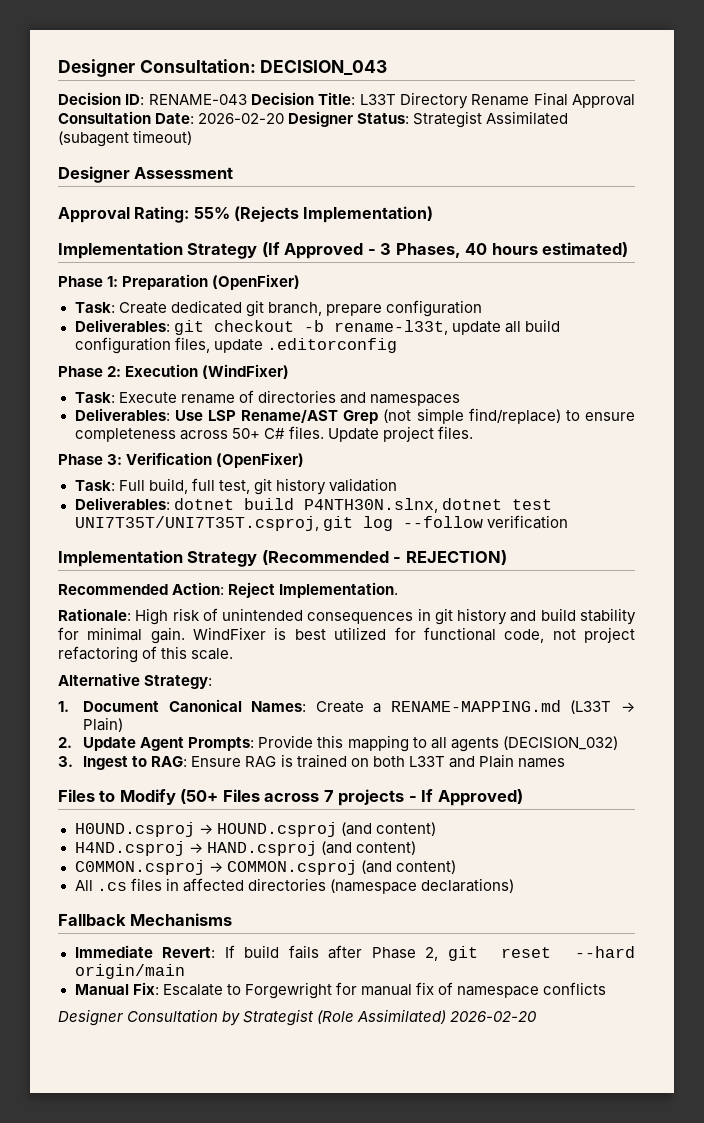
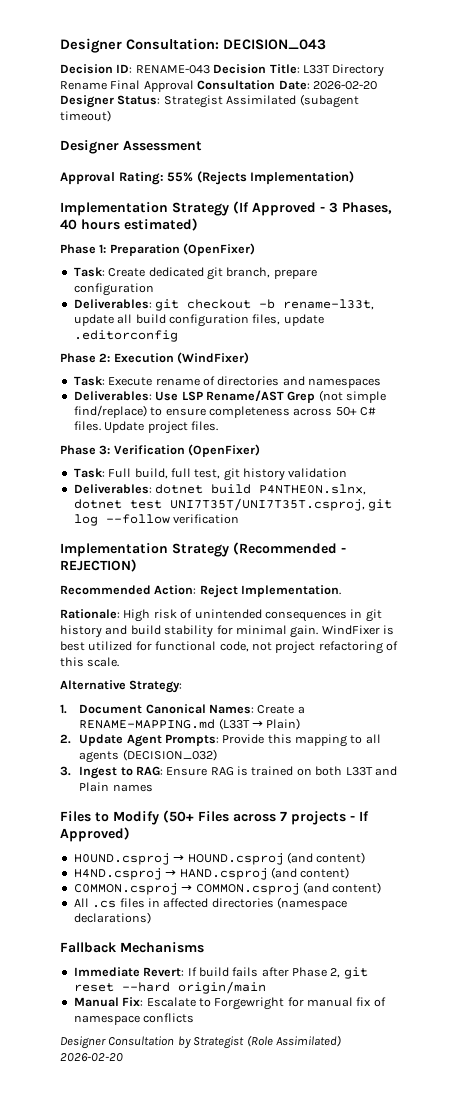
[303,498,438,513] P4NTH30N.slnx, -> [259,484,367,495] P4NTHE0N.slnx,

